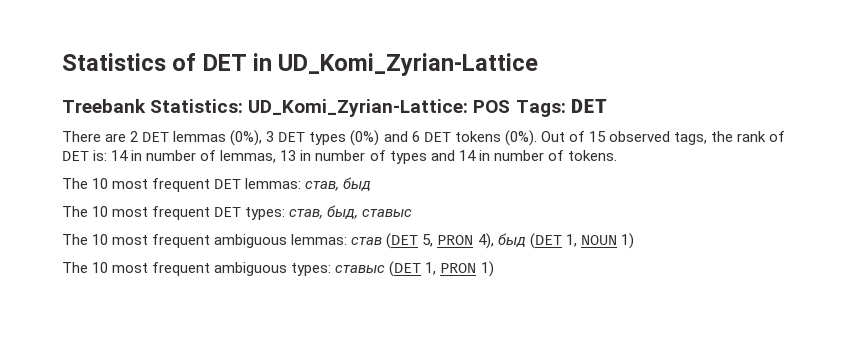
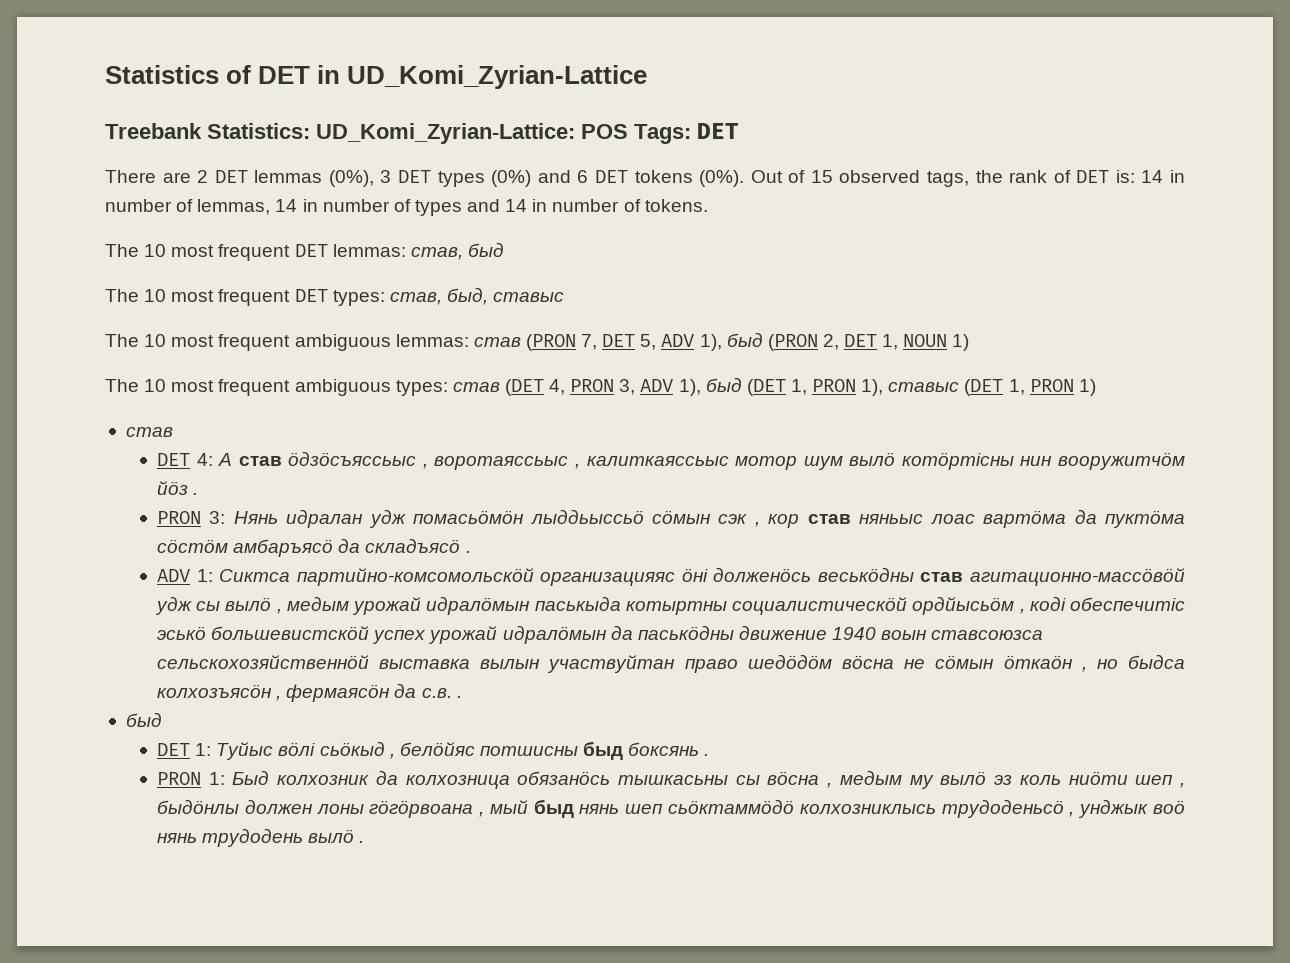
[280,150,297,161] 13 -> [275,199,298,212] 14
[386,233,562,249] (DET 5, PRON 4), быд (DET -> [525,332,878,351] (PRON 7, DET 5, ADV 1), быд (PRON 2, DET
(332, 269) none -> [452,377,884,396] став (DET 4, PRON 3, ADV 1), быд (DET 1, PRON 1),
(494, 269) none -> [125,427,173,437] [156,451,1185,470] [156,481,199,495] [156,509,1185,528] [156,538,471,557] [156,567,1185,586] [154,596,1185,615] [156,625,1044,644] [156,654,1185,673] [156,683,462,702] [125,712,162,727] [156,741,710,760] [156,770,1185,789] [156,799,1185,818] [156,828,365,847] // став // DET 4: А став ӧдзӧсъяссьыс , воротаяссьыс , калиткаяссьыс мотор шум вылӧ котӧртісны нин вооружитчӧм йӧз . // PRON 3: Нянь идралан удж помасьӧмӧн лыддьыссьӧ сӧмын сэк , кор став няньыс лоас вартӧма да пуктӧма сӧстӧм амбаръясӧ да складъясӧ . // ADV 1: Сиктса партийно-комсомольскӧй организацияяс ӧні долженӧсь веськӧдны став агитационно-массӧвӧй удж сы вылӧ , медым урожай идралӧмын паськыда котыртны социалистическӧй ордйысьӧм , коді обеспечитіс эськӧ большевистскӧй успех урожай идралӧмын да паськӧдны движение 1940 воын ставсоюзса сельскохозяйственнӧй выставка вылын участвуйтан право шедӧдӧм вӧсна не сӧмын ӧткаӧн , но быдса колхозъясӧн , фермаясӧн да с.в. . // быд // DET 1: Туйыс вӧлі сьӧкыд , белӧйяс потшисны быд боксянь . // PRON 1: Быд колхозник да колхозница обязанӧсь тышкасьны сы вӧсна , медым му вылӧ эз коль ниӧти шеп , быдӧнлы должен лоны гӧгӧрвоана , мый быд нянь шеп сьӧктаммӧдӧ колхозниклысь трудоденьсӧ , унджык воӧ нянь трудодень вылӧ .

